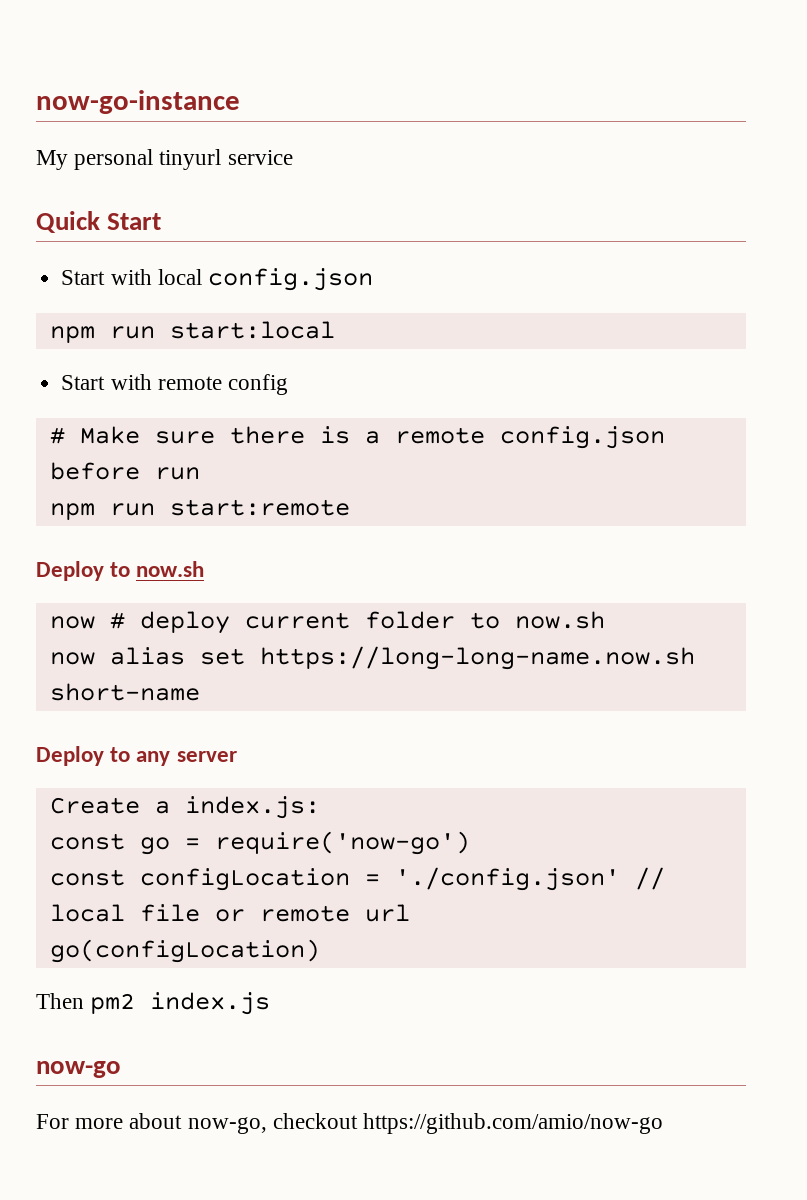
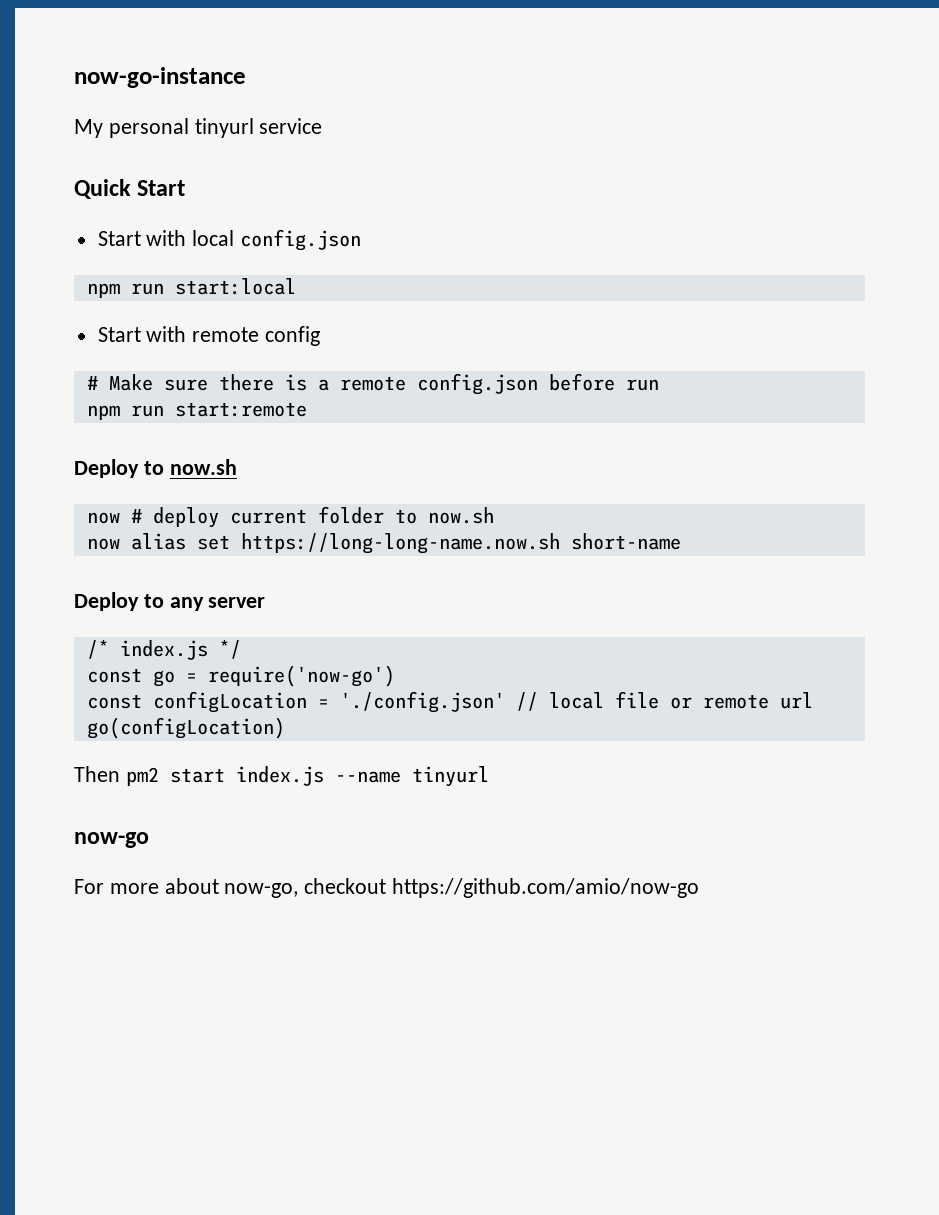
[49,796,320,819] Create a index.js: -> [86,640,241,660] /* index.js */
[150,992,271,1015] index.js -> [169,766,489,787] start index.js --name tinyurl

